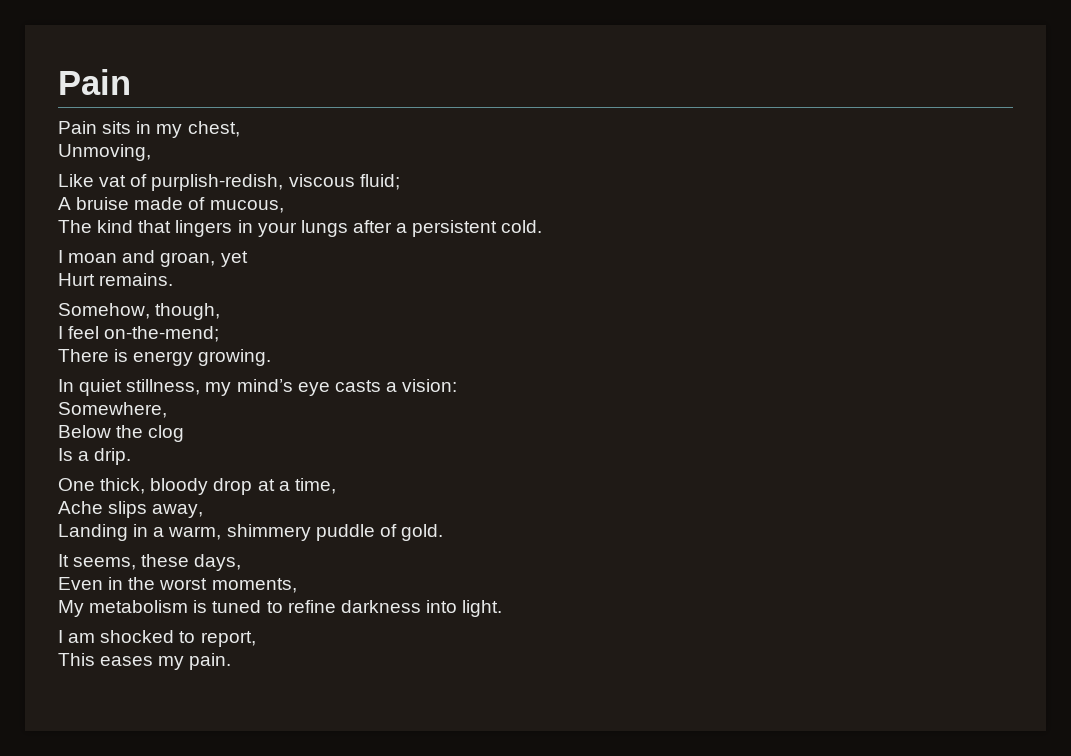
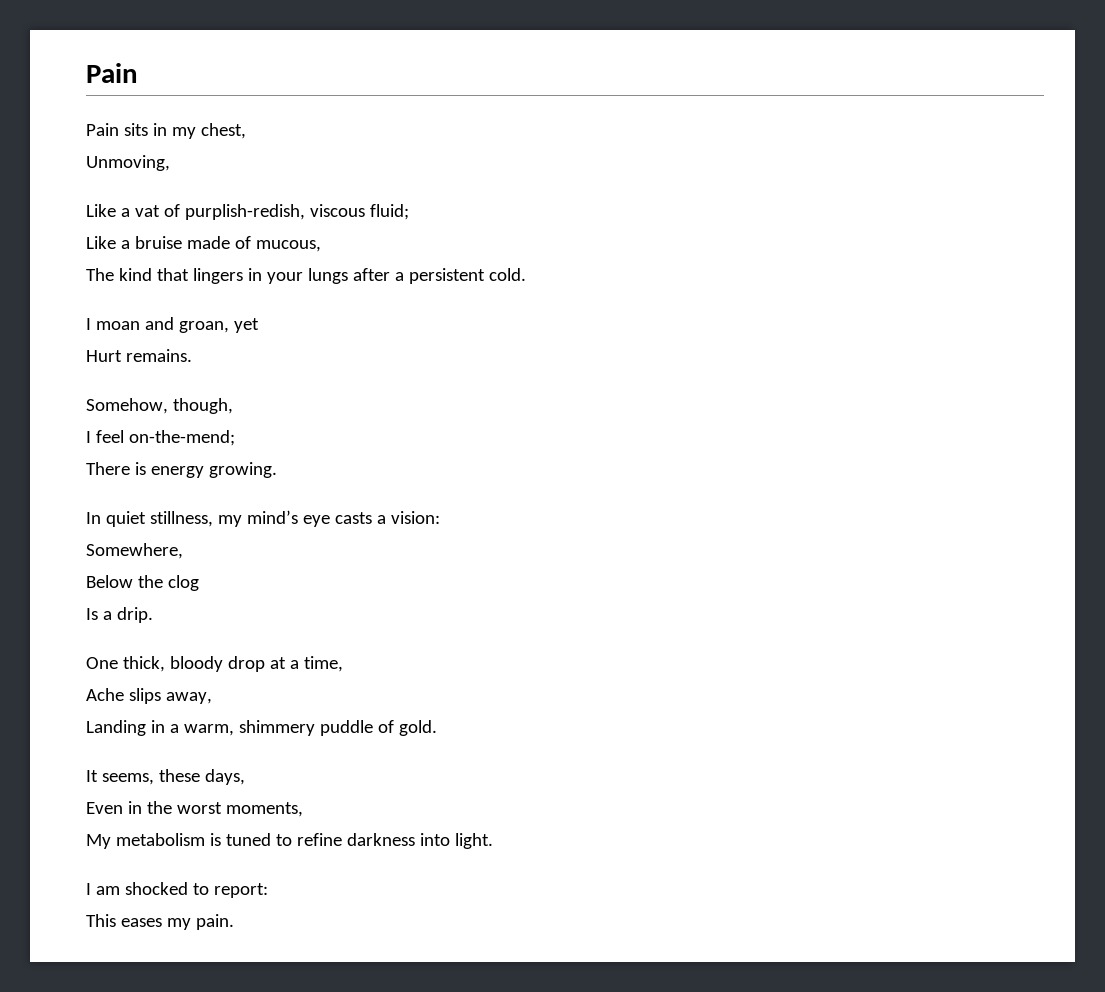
(94, 180) none -> [120,208,130,217] a
[58,197,71,210] A -> [86,236,130,249] Like a
[200,631,256,647] report, -> [213,883,268,898] report:

